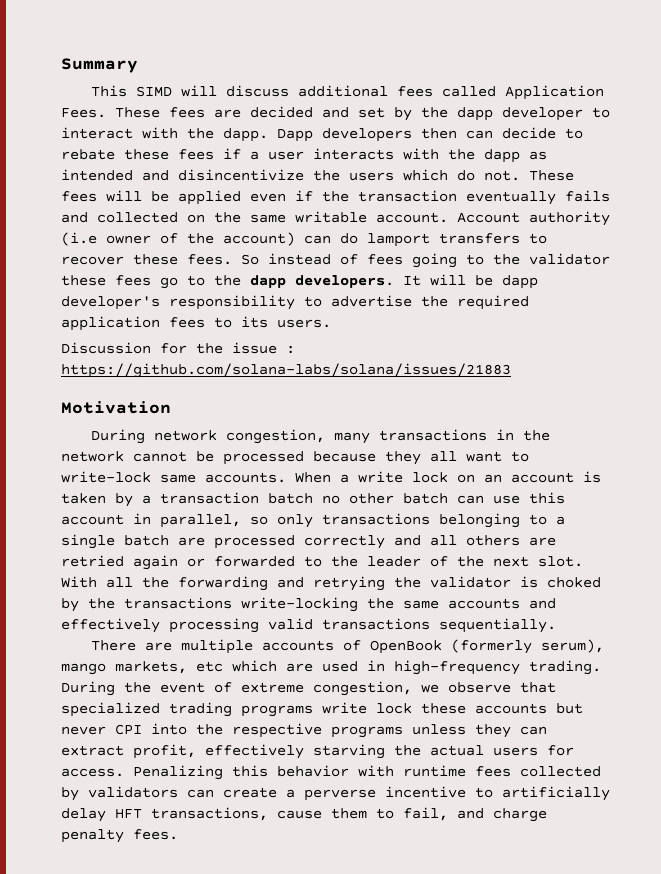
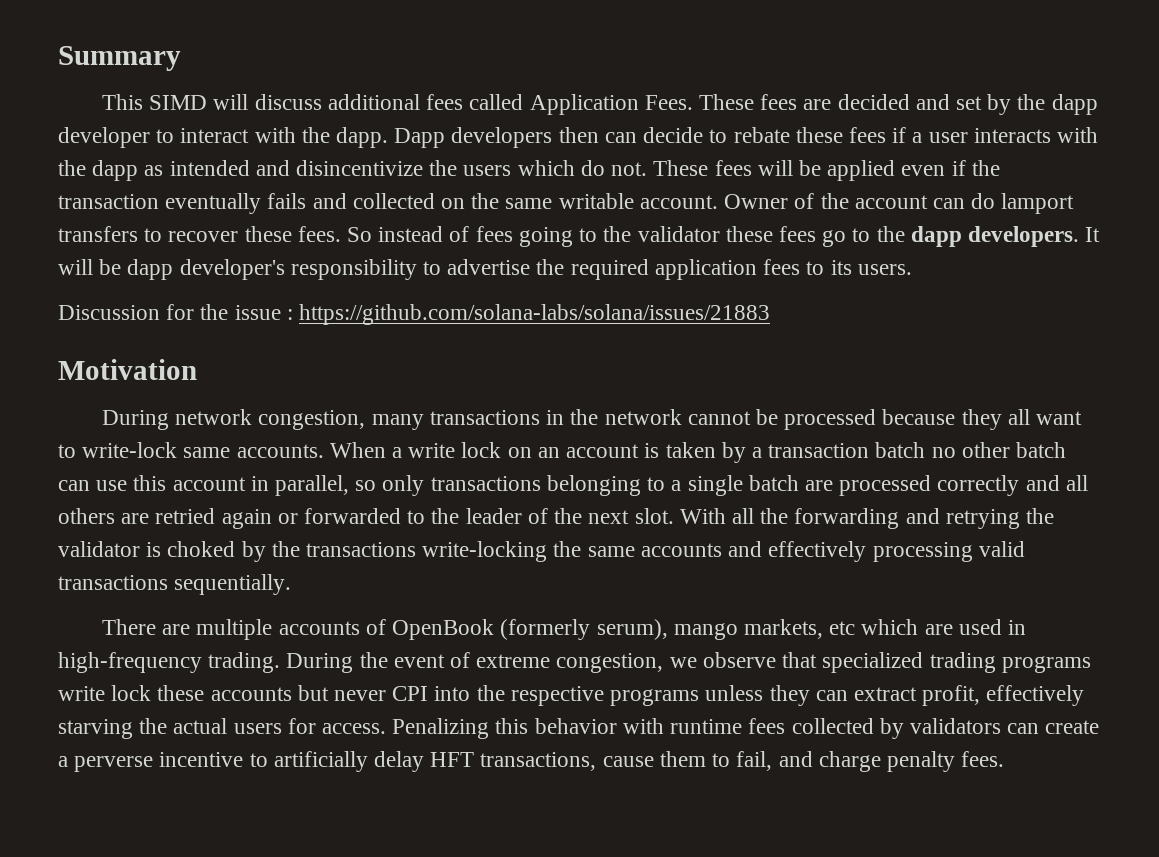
[457,211,610,226] [61,232,295,246] Account authority (i.e owner of the account) -> [724,193,928,209] Owner of the account

